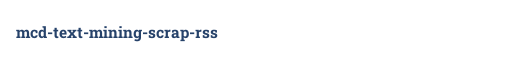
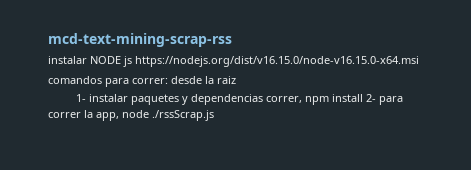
(218, 34) none -> [48,56,419,67] [48,76,236,87] [76,94,404,105] [48,110,214,121] // instalar NODE js https://nodejs.org/dist/v16.15.0/node-v16.15.0-x64.msi // comandos para correr: desde la raiz // 1- instalar paquetes y dependencias correr, npm install 2- para correr la app, node ./rssScrap.js

